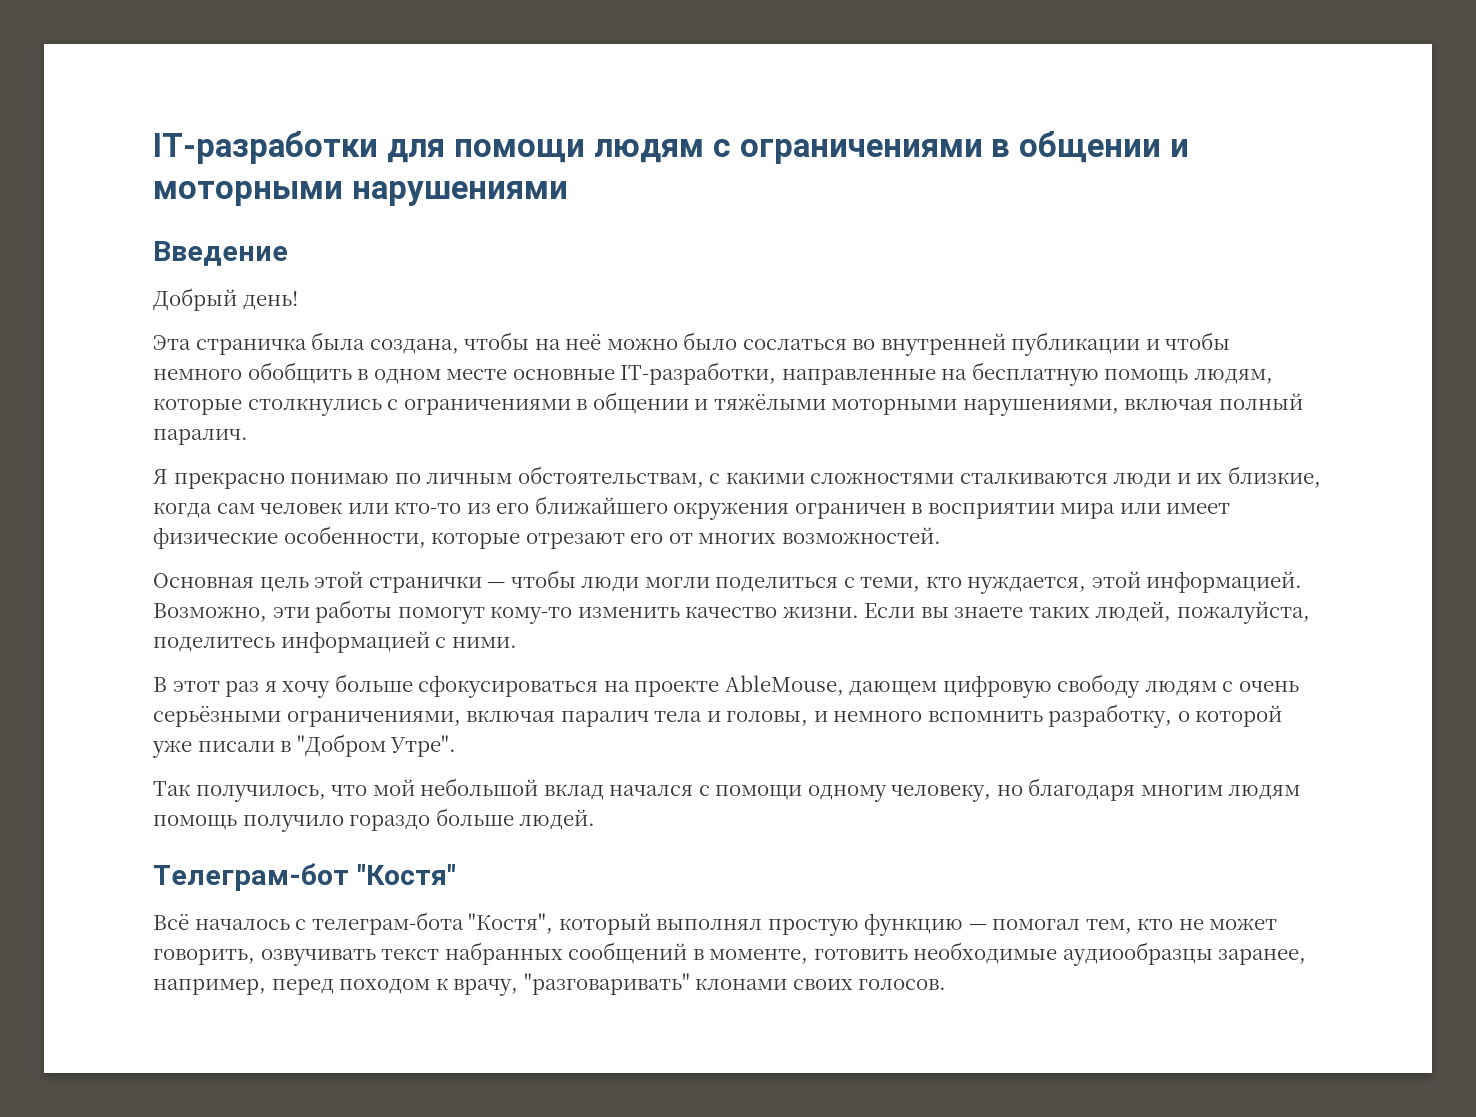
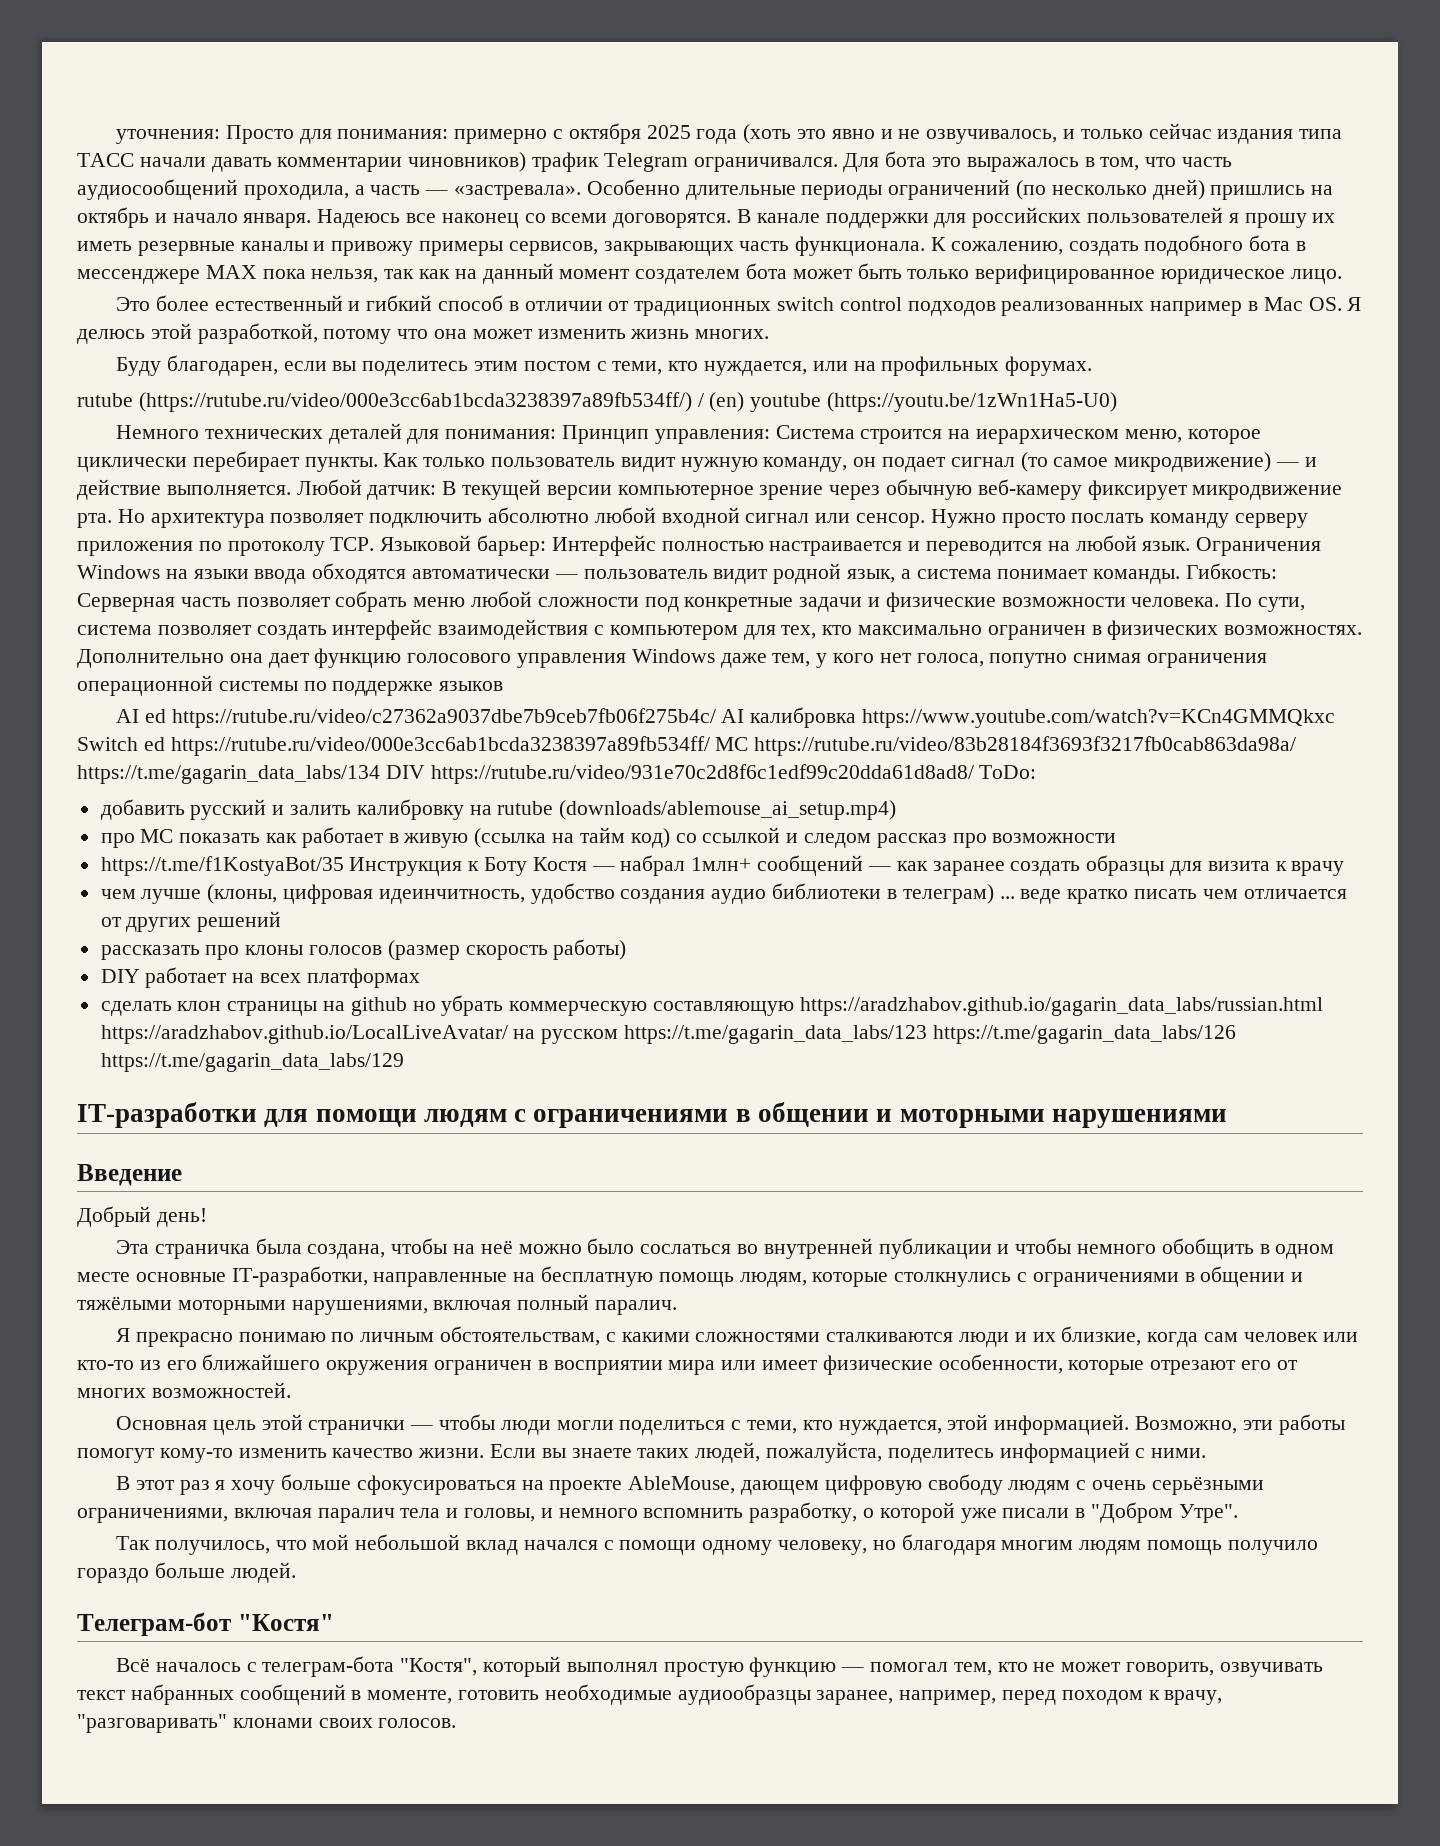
(153, 147) none -> [115,123,1343,144] [77,151,1233,172] [77,179,1334,200] [77,207,1336,228] [77,235,1307,256] [77,263,1342,284] [115,295,1362,316] [77,323,770,344] [115,355,1093,376] [77,392,1118,412] [115,423,1261,444] [77,451,1317,472] [77,479,1343,500] [77,507,1309,528] [77,535,1322,556] [77,563,1278,584] [77,591,1306,612] [77,619,1363,640] [77,648,1268,668] [77,675,504,696] [115,707,1335,728] [77,736,1297,756] [77,764,1037,784] [100,799,897,820] [100,827,1117,848] [100,855,1345,876] [100,883,1347,904] [100,911,282,932] [100,939,627,960] [100,967,420,988] [100,995,1323,1016] [100,1025,1236,1044] [100,1053,404,1072] уточнения: Просто для понимания: примерно с октября 2025 года (хоть это явно и не озвучивалось, и только сейчас издания типа ТАСС начали давать комментарии чиновников) трафик Telegram ограничивался. Для бота это выражалось в том, что часть аудиосообщений проходила, а часть — «застревала». Особенно длительные периоды ограничений (по несколько дней) пришлись на октябрь и начало января. Надеюсь все наконец со всеми договорятся. В канале поддержки для российских пользователей я прошу их иметь резервные каналы и привожу примеры сервисов, закрывающих часть функционала. К сожалению, создать подобного бота в мессенджере MAX пока нельзя, так как на данный момент создателем бота может быть только верифицированное юридическое лицо. // Это более естественный и гибкий способ в отличии от традиционных switch control подходов реализованных например в Mac OS. Я делюсь этой разработкой, потому что она может изменить жизнь многих. // Буду благодарен, если вы поделитесь этим постом с теми, кто нуждается, или на профильных форумах. // rutube (https://rutube.ru/video/000e3cc6ab1bcda3238397a89fb534ff/) / (en) youtube (https://youtu.be/1zWn1Ha5-U0) // Немного технических деталей для понимания: Принцип управления: Система строится на иерархическом меню, которое циклически перебирает пункты. Как только пользователь видит нужную команду, он подает сигнал (то самое микродвижение) — и действие выполняется. Любой датчик: В текущей версии компьютерное зрение через обычную веб-камеру фиксирует микродвижение рта. Но архитектура позволяет подключить абсолютно любой входной сигнал или сенсор. Нужно просто послать команду серверу приложения по протоколу TCP. Языковой барьер: Интерфейс полностью настраивается и переводится на любой язык. Ограничения Windows на языки ввода обходятся автоматически — пользователь видит родной язык, а система понимает команды. Гибкость: Серверная часть позволяет собрать меню любой сложности под конкретные задачи и физические возможности человека. По сути, система позволяет создать интерфейс взаимодействия с компьютером для тех, кто максимально ограничен в физических возможностях. Дополнительно она дает функцию голосового управления Windows даже тем, у кого нет голоса, попутно снимая ограничения операционной системы по поддержке языков // AI ed https://rutube.ru/video/c27362a9037dbe7b9ceb7fb06f275b4c/ AI калибровка https://www.youtube.com/watch?v=KCn4GMMQkxc Switch ed https://rutube.ru/video/000e3cc6ab1bcda3238397a89fb534ff/ MC https://rutube.ru/video/83b28184f3693f3217fb0cab863da98a/ https://t.me/gagarin_data_labs/134 DIV https://rutube.ru/video/931e70c2d8f6c1edf99c20dda61d8ad8/ ToDo: // добавить русский и залить калибровку на rutube (downloads/ablemouse_ai_setup.mp4) // про MC показать как работает в живую (ссылка на тайм код) со ссылкой и следом рассказ про возможности // https://t.me/f1KostyaBot/35 Инструкция к Боту Костя — набрал 1млн+ сообщений — как заранее создать образцы для визита к врачу // чем лучше (клоны, цифровая идеинчитность, удобство создания аудио библиотеки в телеграм) ... веде кратко писать чем отличается от других решений // рассказать про клоны голосов (размер скорость работы) // DIY работает на всех платформах // сделать клон страницы на github но убрать коммерческую составляющую https://aradzhabov.github.io/gagarin_data_labs/russian.html https://aradzhabov.github.io/LocalLiveAvatar/ на русском https://t.me/gagarin_data_labs/123 https://t.me/gagarin_data_labs/126 https://t.me/gagarin_data_labs/129 //

